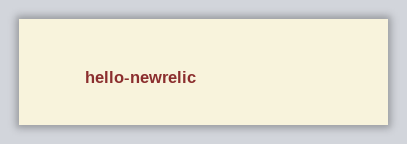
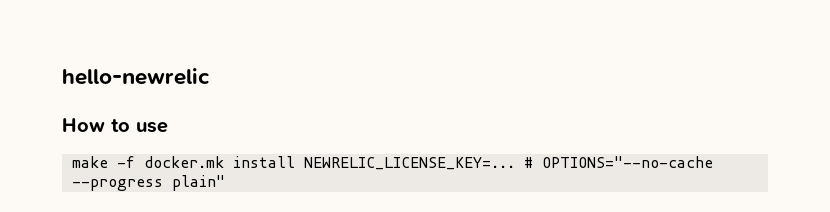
(196, 77) none -> [62,118,168,133] [71,156,713,170] [71,175,225,191] // How to use // make -f docker.mk install NEWRELIC_LICENSE_KEY=... # OPTIONS="--no-cache --progress plain"

